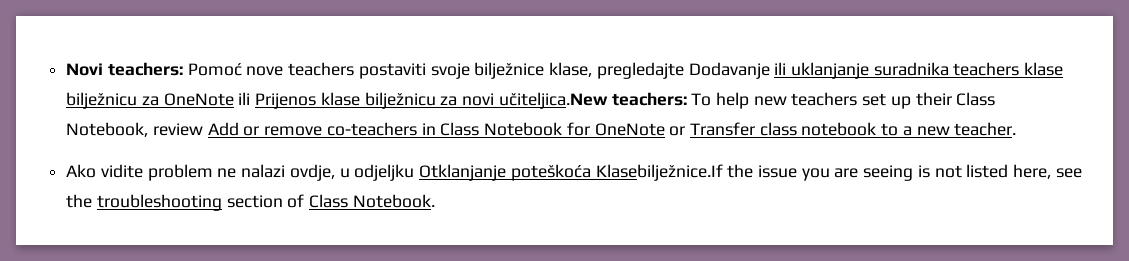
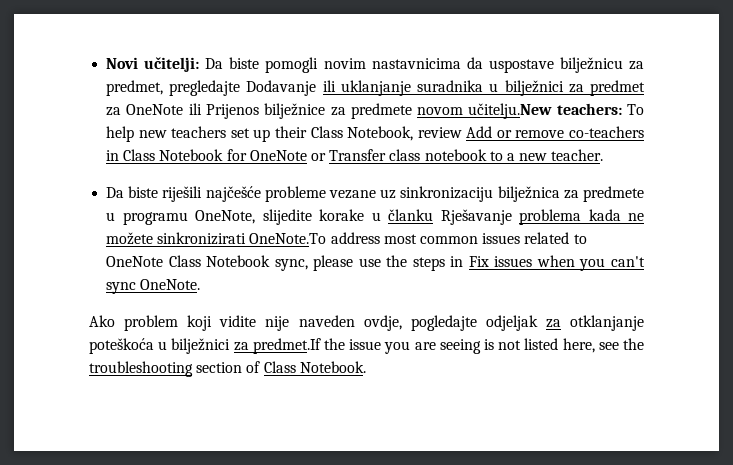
[107,62,593,79] teachers: Pomoć nove teachers postaviti svoje bilježnice klase, -> [144,57,645,73] [106,80,164,96] učitelji: Da biste pomogli novim nastavnicima da uspostave bilježnicu za predmet,
[953,62,1064,76] [66,92,608,109] teachers klase bilježnicu za OneNote ili Prijenos klase bilježnicu za novi učiteljica.New -> [489,80,646,96] [106,103,553,119] u bilježnici za predmet za OneNote ili Prijenos bilježnice za predmete novom učitelju.New
[66,164,723,181] Ako vidite problem ne nalazi ovdje, u odjeljku Otklanjanje poteškoća Klasebilježnice.If -> [106,186,644,202] [106,209,645,225] [106,232,587,245] [106,255,645,271] [106,279,201,294] [89,315,645,331] [89,338,321,354] Da biste riješili najčešće probleme vezane uz sinkronizaciju bilježnica za predmete u programu OneNote, slijedite korake u članku Rješavanje problema kada ne možete sinkronizirati OneNote.To address most common issues related to OneNote Class Notebook sync, please use the steps in Fix issues when you can't sync OneNote. // Ako problem koji vidite nije naveden ovdje, pogledajte odjeljak za otklanjanje poteškoća u bilježnici za predmet.If

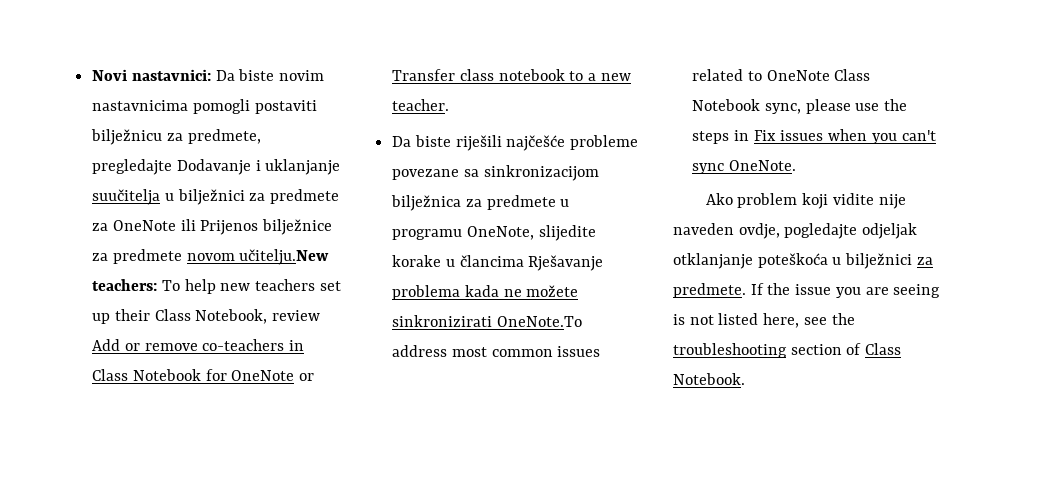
[144,57,319,73] učitelji: Da biste pomogli -> [131,69,275,81] nastavnici: Da biste
[466,57,554,73] da uspostave -> [192,99,317,114] pomogli postaviti
[106,80,164,96] predmet, -> [187,129,261,144] predmete,
[322,80,646,96] ili uklanjanje suradnika u bilježnici za predmet -> [255,159,341,175] [92,189,340,205] i uklanjanje suučitelja u bilježnici za predmete
[329,186,494,202] vezane uz sinkronizaciju -> [392,165,599,181] povezane sa sinkronizacijom
[388,209,434,221] članku -> [459,255,524,267] člancima
[545,319,561,328] za -> (918, 231) none
[252,338,321,354] predmet.If -> [673,283,764,298] predmete. If

